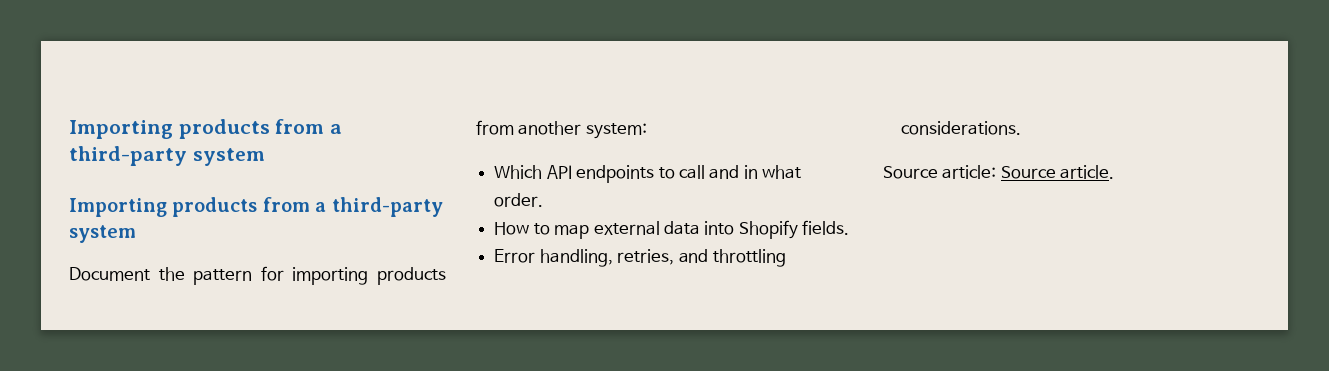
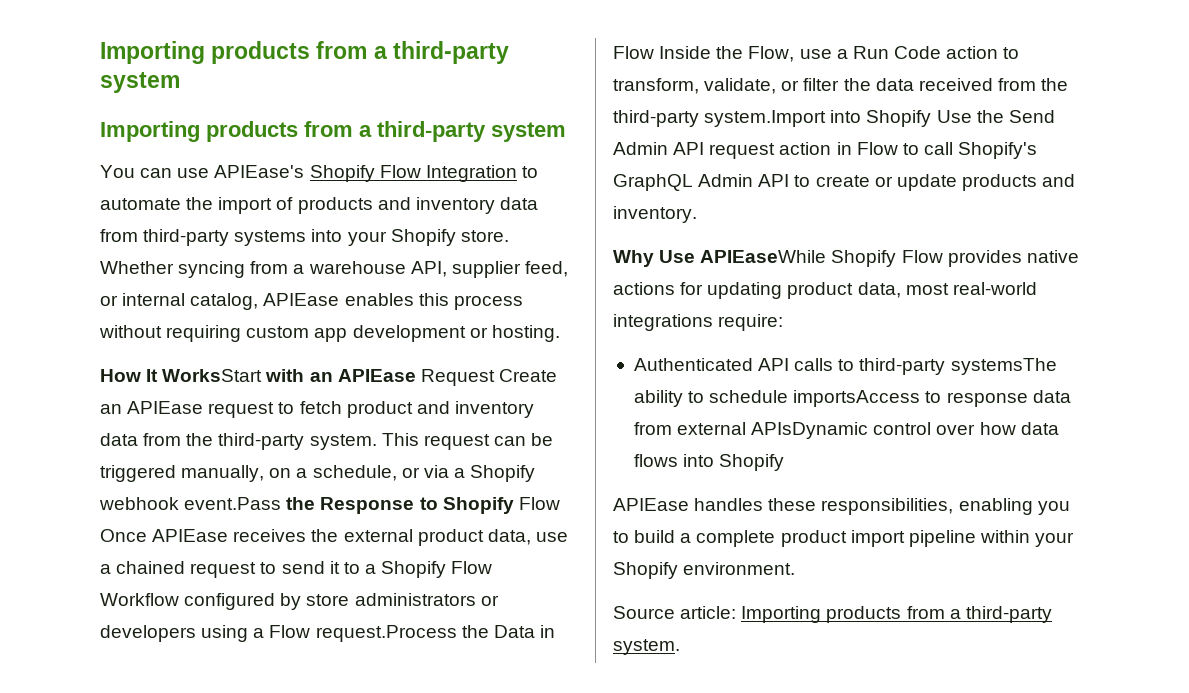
[69,266,446,285] [476,120,647,139] [494,165,802,183] [494,193,544,207] [494,220,850,239] [494,249,786,267] [901,121,1022,135] [883,165,1115,179] Document the pattern for importing products from another system: // Which API endpoints to call and in what order. // How to map external data into Shopify fields. // Error handling, retries, and throttling considerations. // Source article: Source article. -> [100,165,538,182] [100,197,538,214] [100,229,509,246] [100,261,568,278] [100,293,523,310] [99,325,560,342] [100,369,557,386] [100,401,534,418] [100,433,554,450] [100,465,536,482] [99,497,560,514] [100,529,568,546] [100,561,493,578] [100,593,499,610] [100,625,555,642] [613,46,1020,62] [613,78,1069,94] [613,110,1055,127] [613,142,1038,159] [613,174,1076,191] [613,206,697,223] [613,250,1079,267] [613,282,1037,299] [613,314,784,331] [633,358,1057,375] [633,390,1071,407] [633,422,1059,439] [633,454,785,471] [613,498,1070,515] [613,530,1075,547] [613,562,796,579] [613,606,1052,623] [613,639,680,655] You can use APIEase's Shopify Flow Integration to automate the import of products and inventory data from third-party systems into your Shopify store. Whether syncing from a warehouse API, supplier feed, or internal catalog, APIEase enables this process without requiring custom app development or hosting. // How It WorksStart with an APIEase Request Create an APIEase request to fetch product and inventory data from the third-party system. This request can be triggered manually, on a schedule, or via a Shopify webhook event.Pass the Response to Shopify Flow Once APIEase receives the external product data, use a chained request to send it to a Shopify Flow Workflow configured by store administrators or developers using a Flow request.Process the Data in Flow Inside the Flow, use a Run Code action to transform, validate, or filter the data received from the third-party system.Import into Shopify Use the Send Admin API request action in Flow to call Shopify's GraphQL Admin API to create or update products and inventory. // Why Use APIEaseWhile Shopify Flow provides native actions for updating product data, most real-world integrations require: // Authenticated API calls to third-party systemsThe ability to schedule importsAccess to response data from external APIsDynamic control over how data flows into Shopify // APIEase handles these responsibilities, enabling you to build a complete product import pipeline within your Shopify environment. // Source article: Importing products from a third-party system.

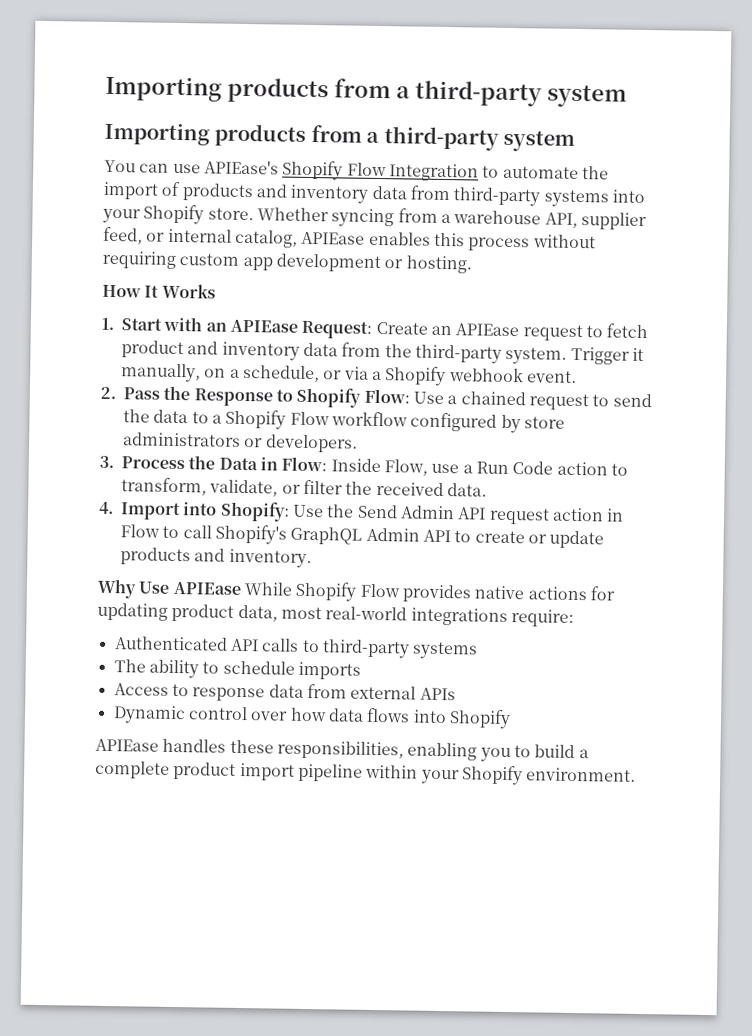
[162,369,263,382] WorksStart -> [161,283,216,299] [101,317,162,331] Works // 1. Start
[420,369,495,386] Request -> [301,320,373,339] Request:
[381,433,554,450] [100,465,176,482] This request can be triggered -> [570,346,644,365] Trigger it
[184,497,282,510] event.Pass -> [526,370,577,383] [100,386,160,400] event. // 2. Pass
[518,497,560,510] [100,529,568,546] Flow Once APIEase receives the external product data, use -> [363,388,444,405] Flow: Use
[329,561,340,574] it -> [123,409,189,424] the data
[100,593,179,606] Workflow -> [330,411,408,427] workflow
[100,625,555,642] [613,46,744,59] developers using a Flow request.Process the Data in Flow Inside the -> [264,434,358,453] [99,455,381,473] developers. // 3. Process the Data in Flow: Inside
[875,78,1069,91] [613,110,932,127] data received from the third-party system.Import into Shopify -> [375,481,487,497] [99,501,290,522] received data. // 4. Import into Shopify:
[700,250,827,263] APIEaseWhile -> [172,581,293,596] APIEase While
[950,358,1057,375] systemsThe -> [412,641,479,660] [113,659,146,673] systems // The
[793,390,921,407] importsAccess -> [297,661,361,680] [113,683,169,696] imports // Access
[751,422,869,439] APIsDynamic -> [419,687,456,701] [112,705,186,725] APIs // Dynamic
[613,606,1052,623] [613,639,680,655] // Source article: Importing products from a third-party system. -> (637, 774) none

